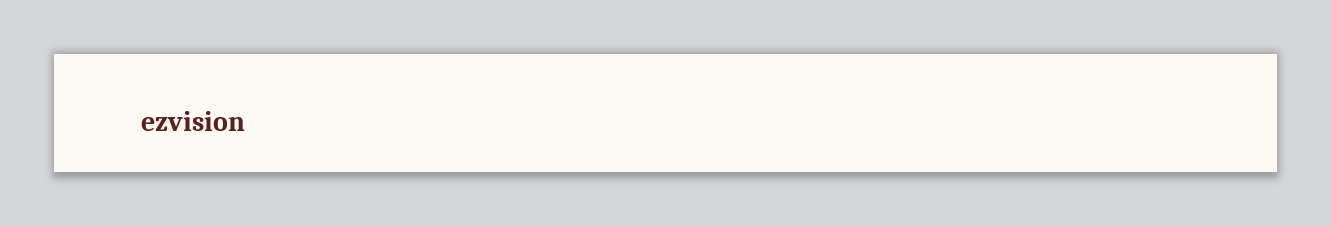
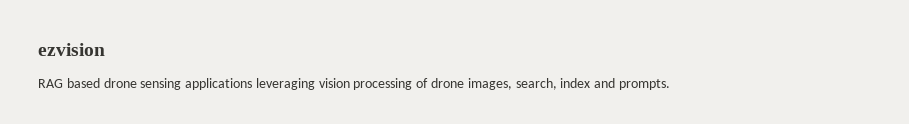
(245, 121) none -> [38,78,670,90] // RAG based drone sensing applications leveraging vision processing of drone images, search, index and prompts.

